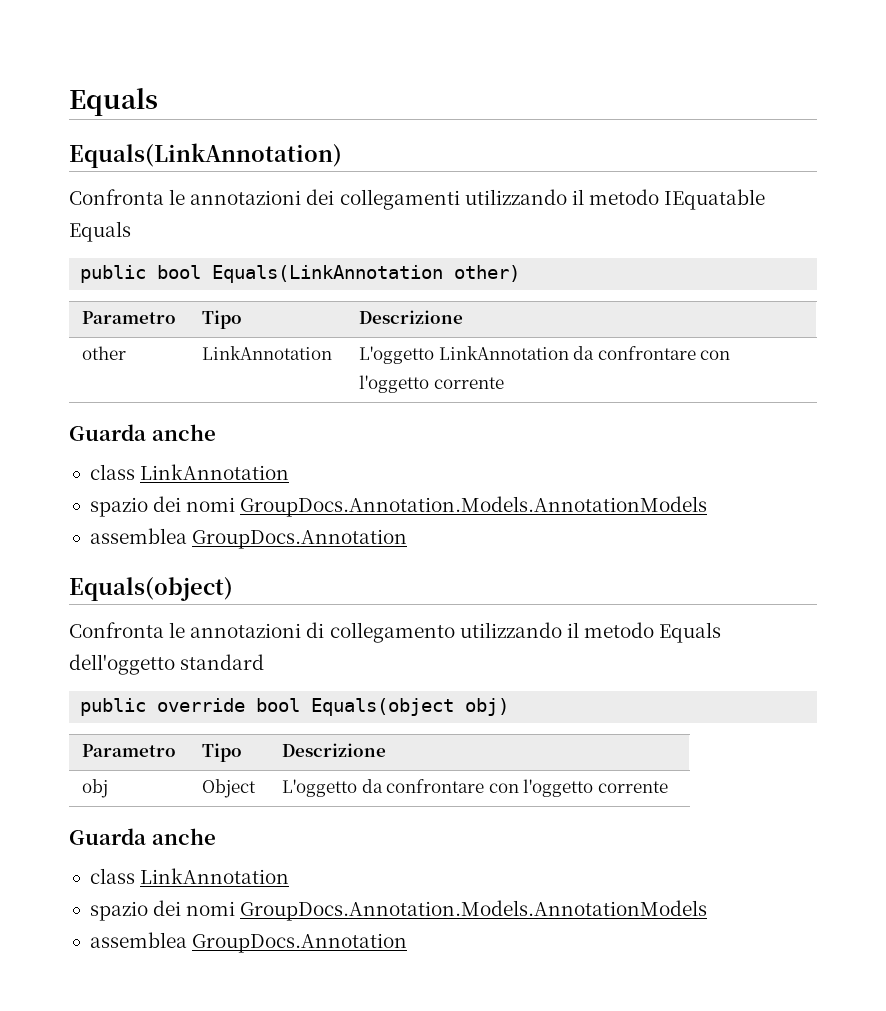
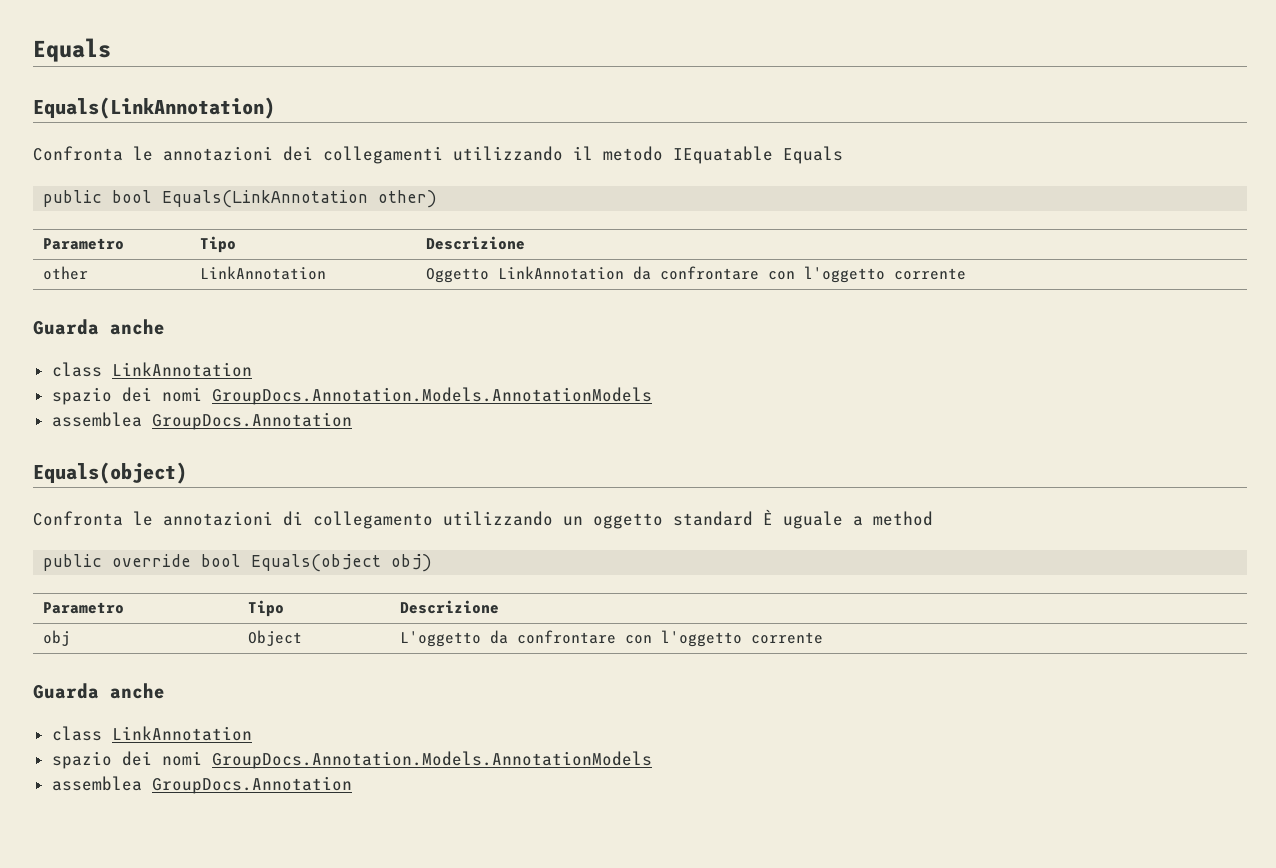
[358,346,434,364] L'oggetto -> [426,268,490,283] Oggetto
[566,622,722,643] [69,654,265,675] il metodo Equals dell'oggetto standard -> [563,509,933,529] un oggetto standard È uguale a method

